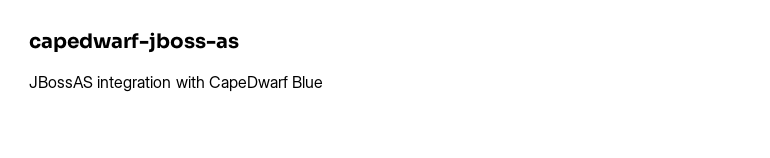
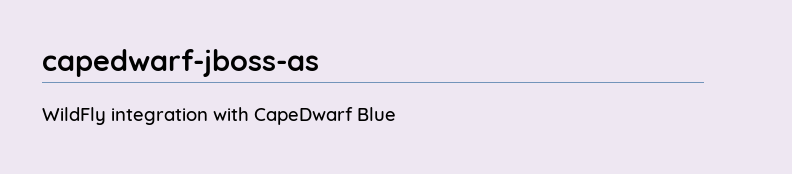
[29,76,93,88] JBossAS -> [42,107,106,125] WildFly

